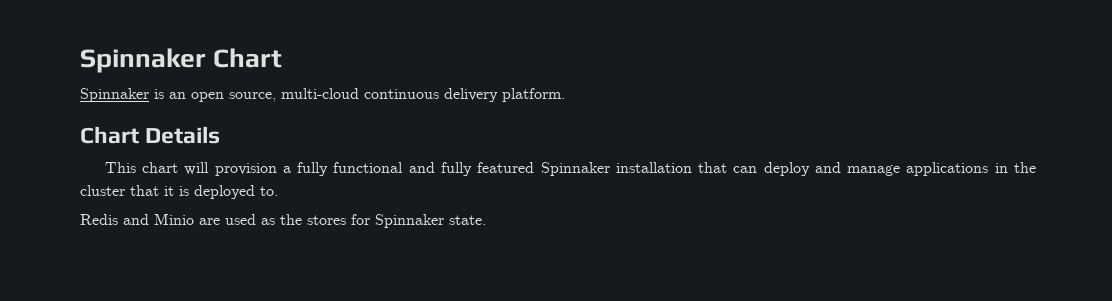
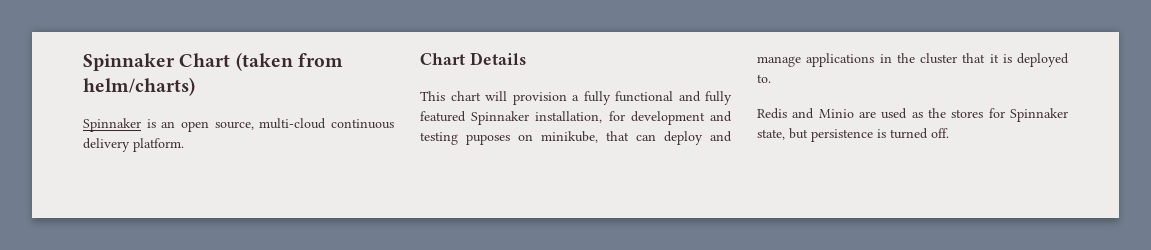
(283, 58) none -> [235,52,343,71] [83,77,195,96] (taken from helm/charts)
[615,162,692,173] installation -> [535,111,732,125] [420,131,598,145] installation, for development and testing puposes on minikube,
[449,215,486,225] state. -> [757,128,949,142] state, but persistence is turned off.

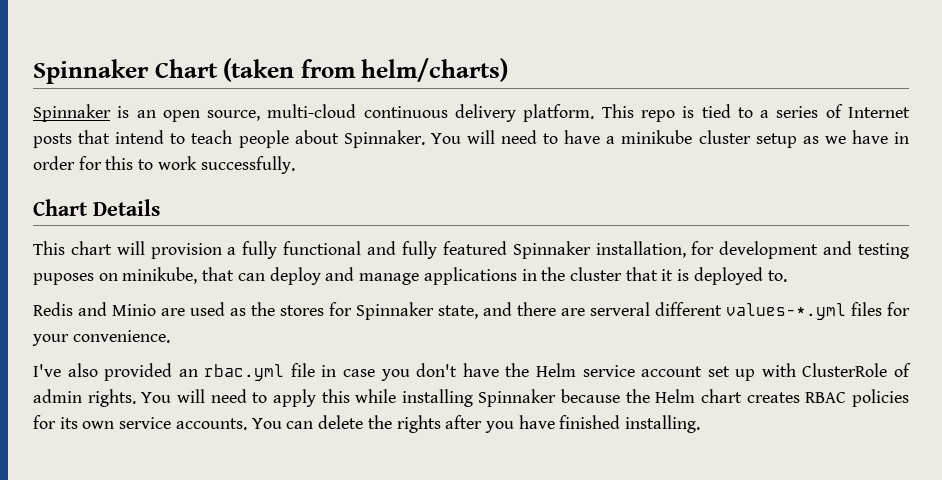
(184, 145) none -> [601,104,910,122] [33,130,910,148] [33,156,295,174] This repo is tied to a series of Internet posts that intend to teach people about Spinnaker. You will need to have a minikube cluster setup as we have in order for this to work successfully.
[789,128,949,142] but persistence is turned off. -> [483,302,910,320] [32,330,170,346] [33,363,911,381] [33,389,909,407] [33,415,701,433] and there are serveral different values-*.yml files for your convenience. // I've also provided an rbac.yml file in case you don't have the Helm service account set up with ClusterRole of admin rights. You will need to apply this while installing Spinnaker because the Helm chart creates RBAC policies for its own service accounts. You can delete the rights after you have finished installing.

